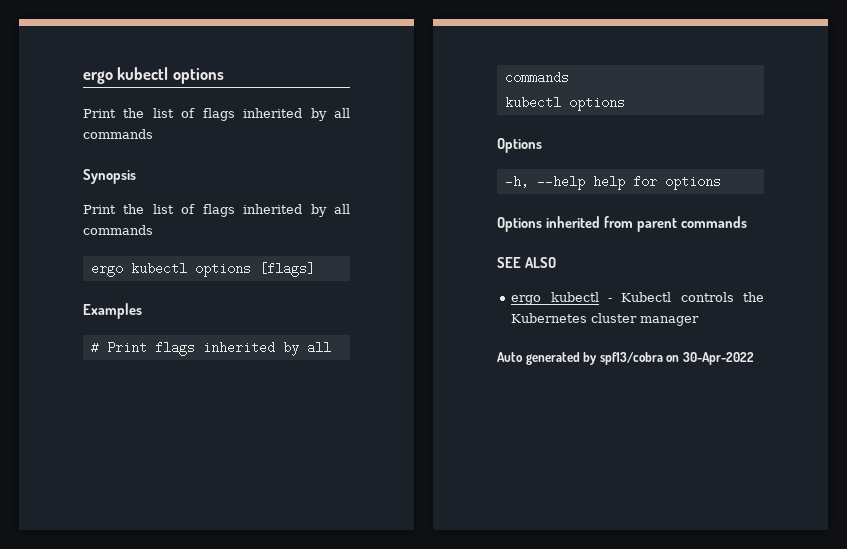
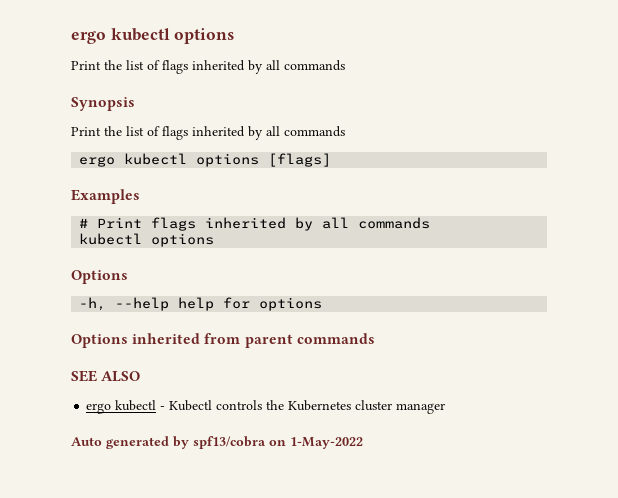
[682,352,754,365] 30-Apr-2022 -> [290,437,363,449] 1-May-2022

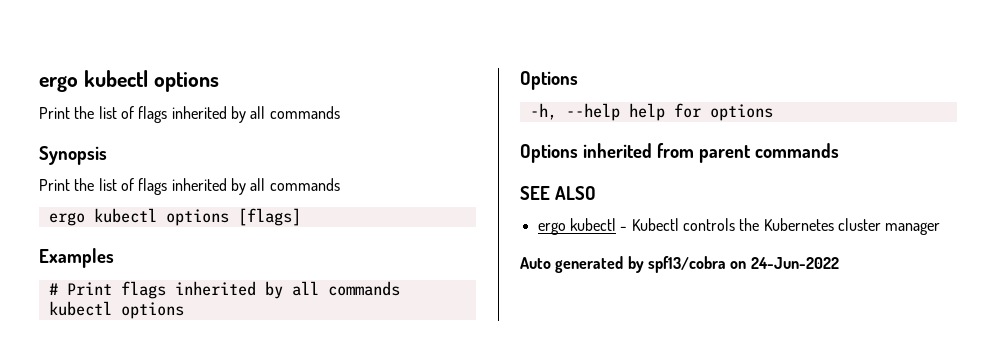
[290,437,363,449] 1-May-2022 -> [750,257,839,269] 24-Jun-2022

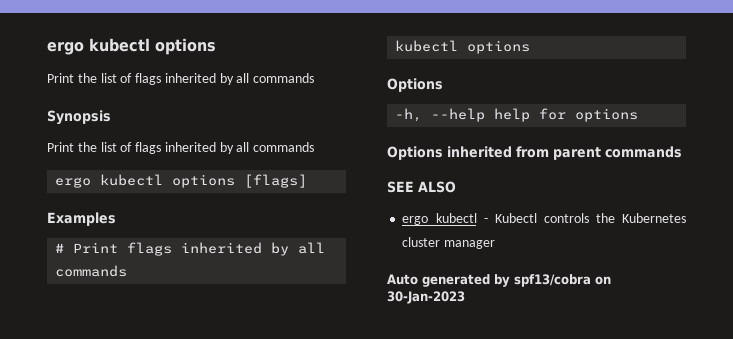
[750,257,839,269] 24-Jun-2022 -> [387,291,465,304] 30-Jan-2023

